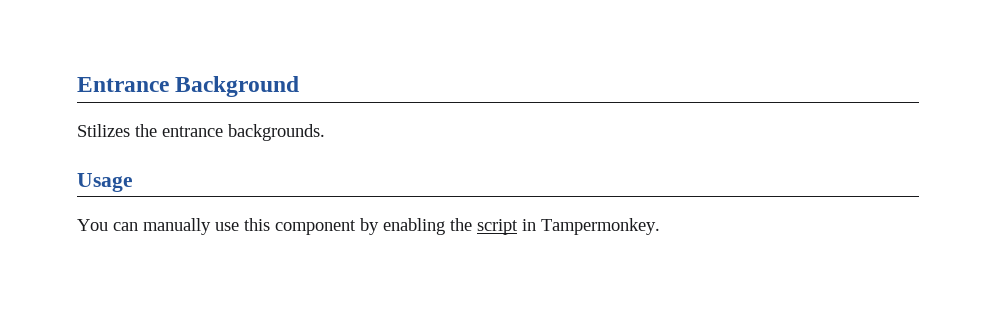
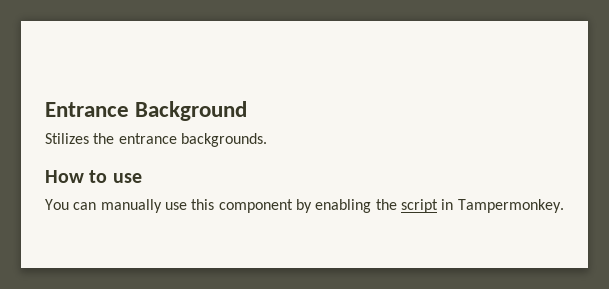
[77,173,133,192] Usage -> [45,170,142,183] How to use

